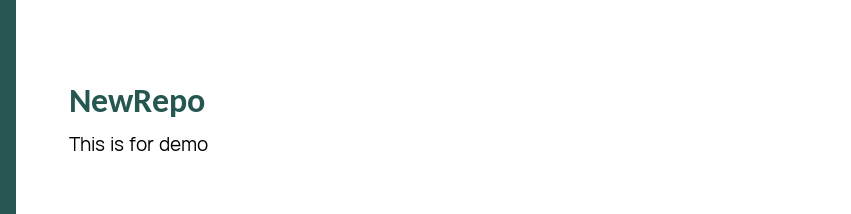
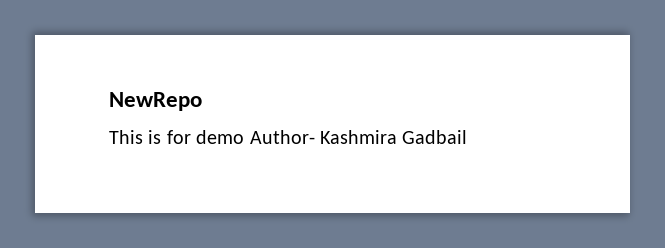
(209, 144) none -> [249,130,468,144] Author- Kashmira Gadbail

